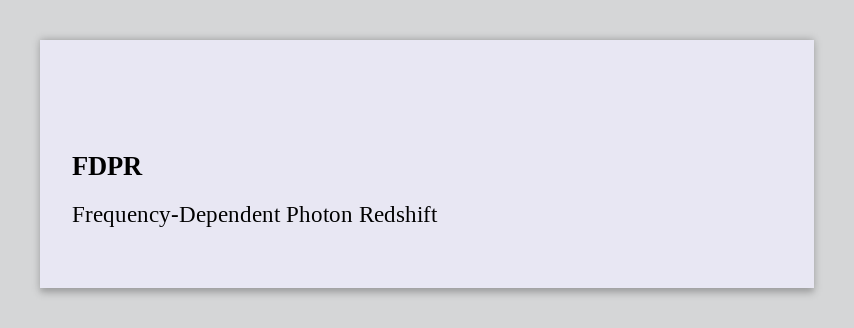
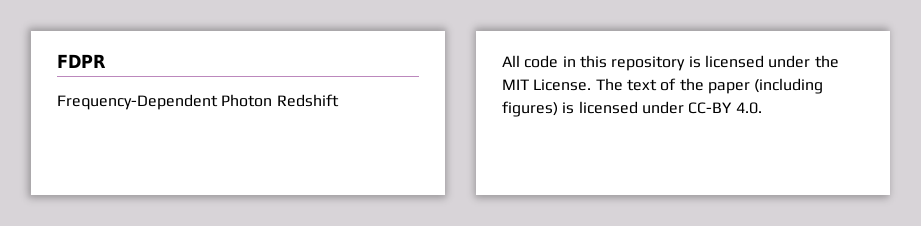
(439, 214) none -> [502,55,839,71] [502,78,824,94] [502,101,762,117] // All code in this repository is licensed under the MIT License. The text of the paper (including figures) is licensed under CC-BY 4.0.

